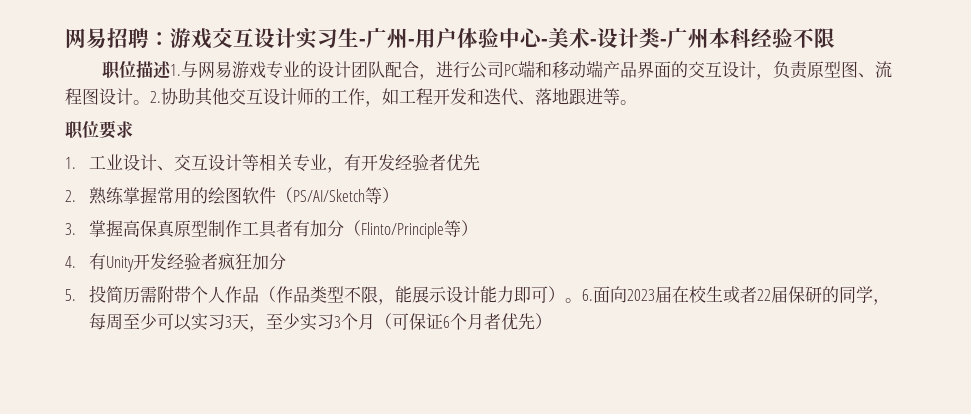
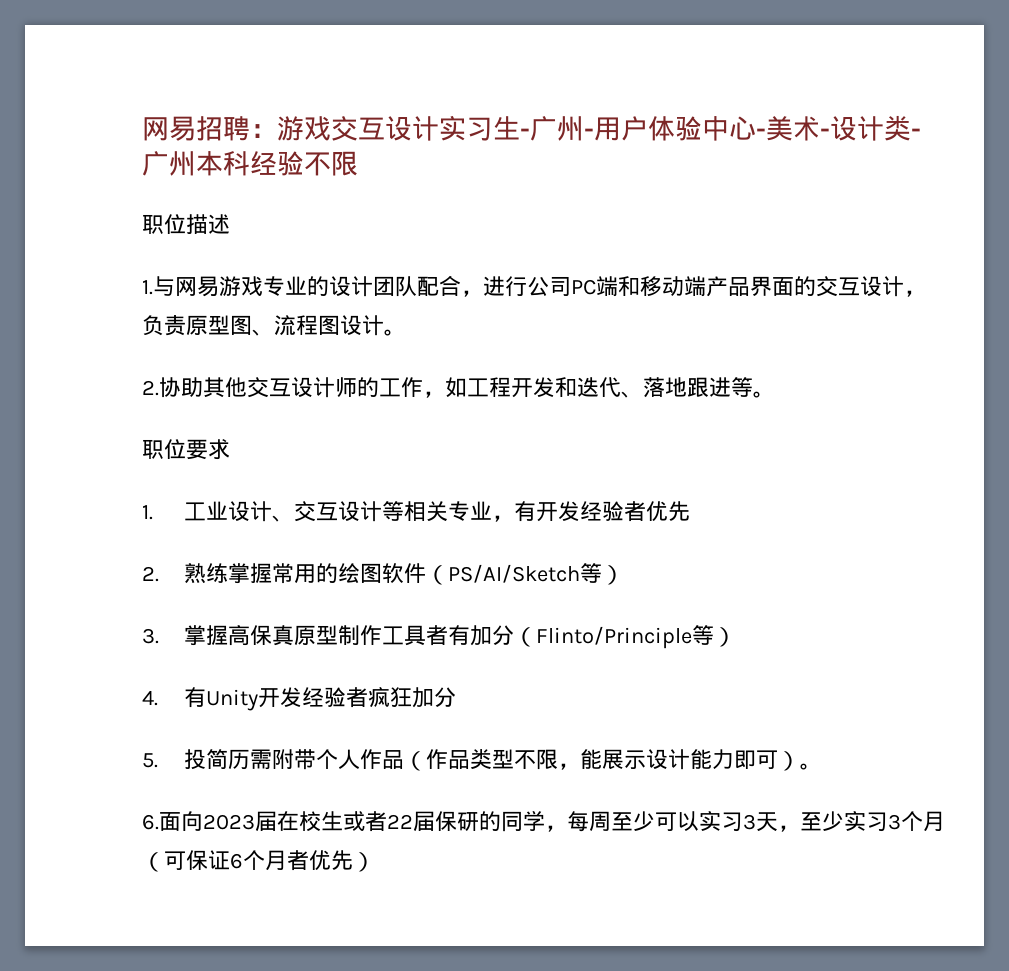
(173, 70) none -> (230, 224) //
(150, 102) none -> (406, 332) //
(582, 300) none -> (822, 766) //

